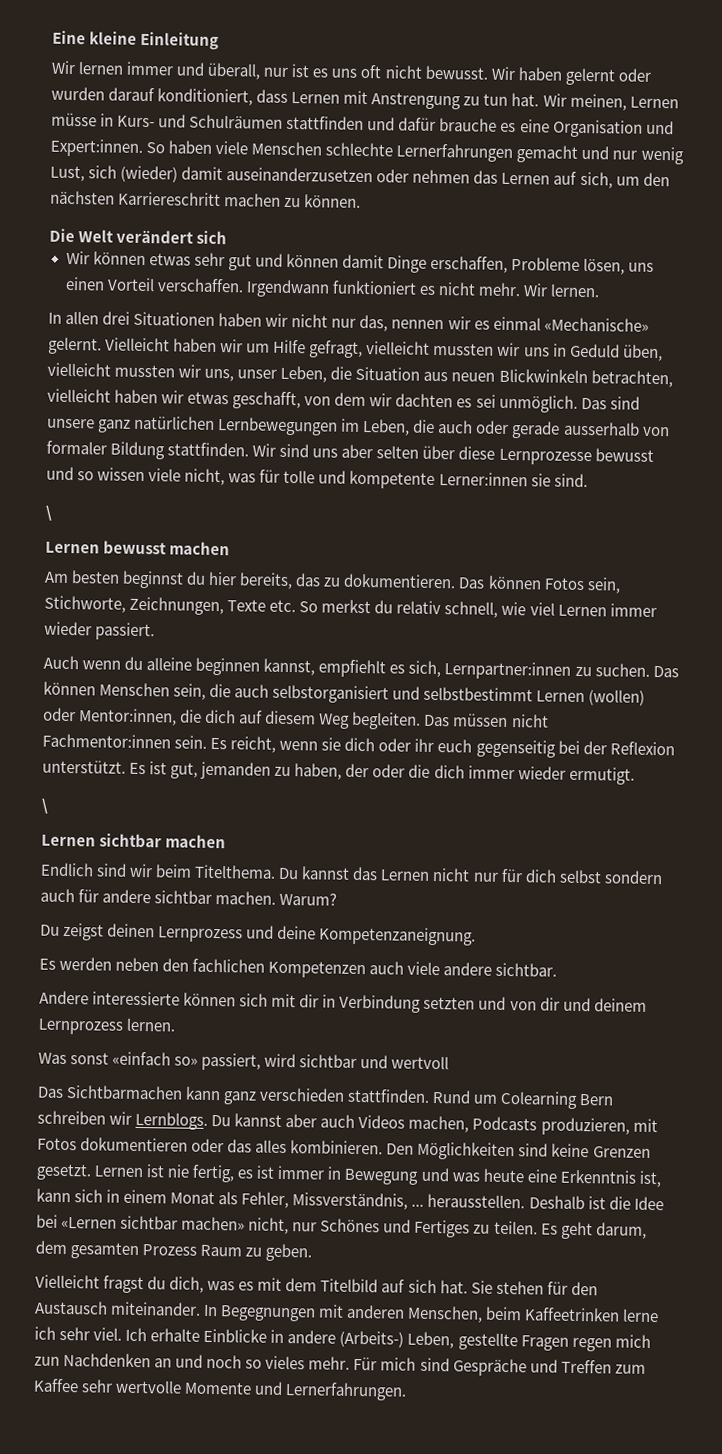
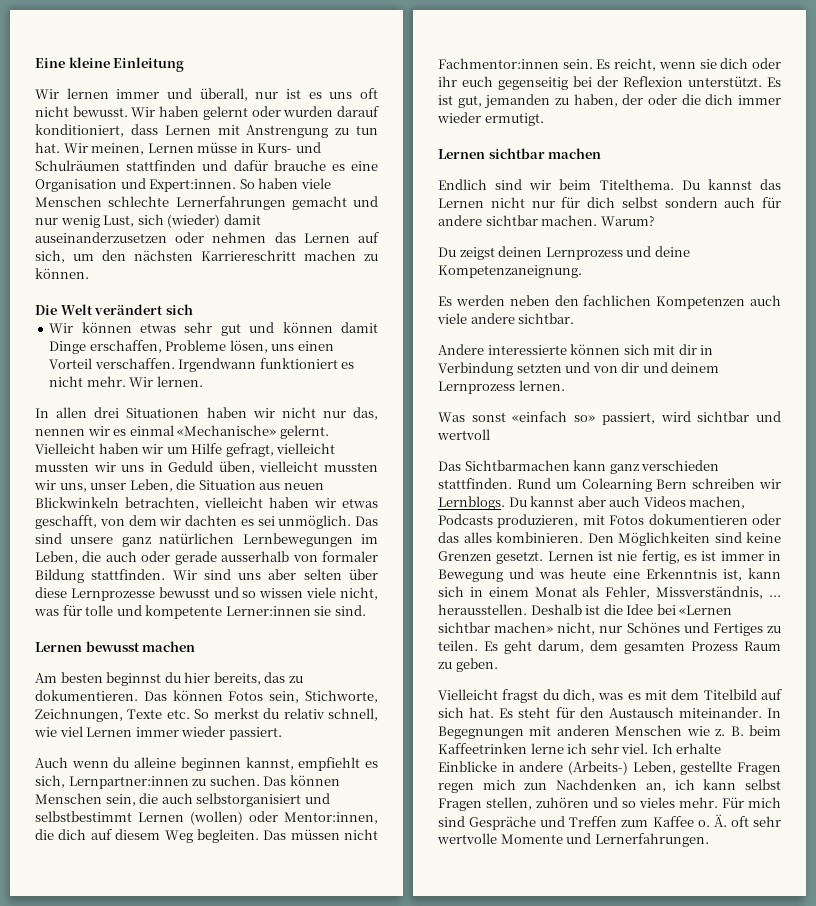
[45,505,52,521] // \ -> (366, 610) none
[41,798,48,814] // \ -> (544, 119) none
[470,1280,544,1295] Sie stehen -> [499,707,551,718] Es steht
[407,1305,484,1323] Menschen, -> [615,725,744,736] Menschen wie z. B.
[154,1354,243,1369] an und noch -> [645,779,781,792] [438,797,618,811] an, ich kann selbst Fragen stellen, zuhören und
(79, 1385) none -> [697,814,749,827] o. Ä. oft

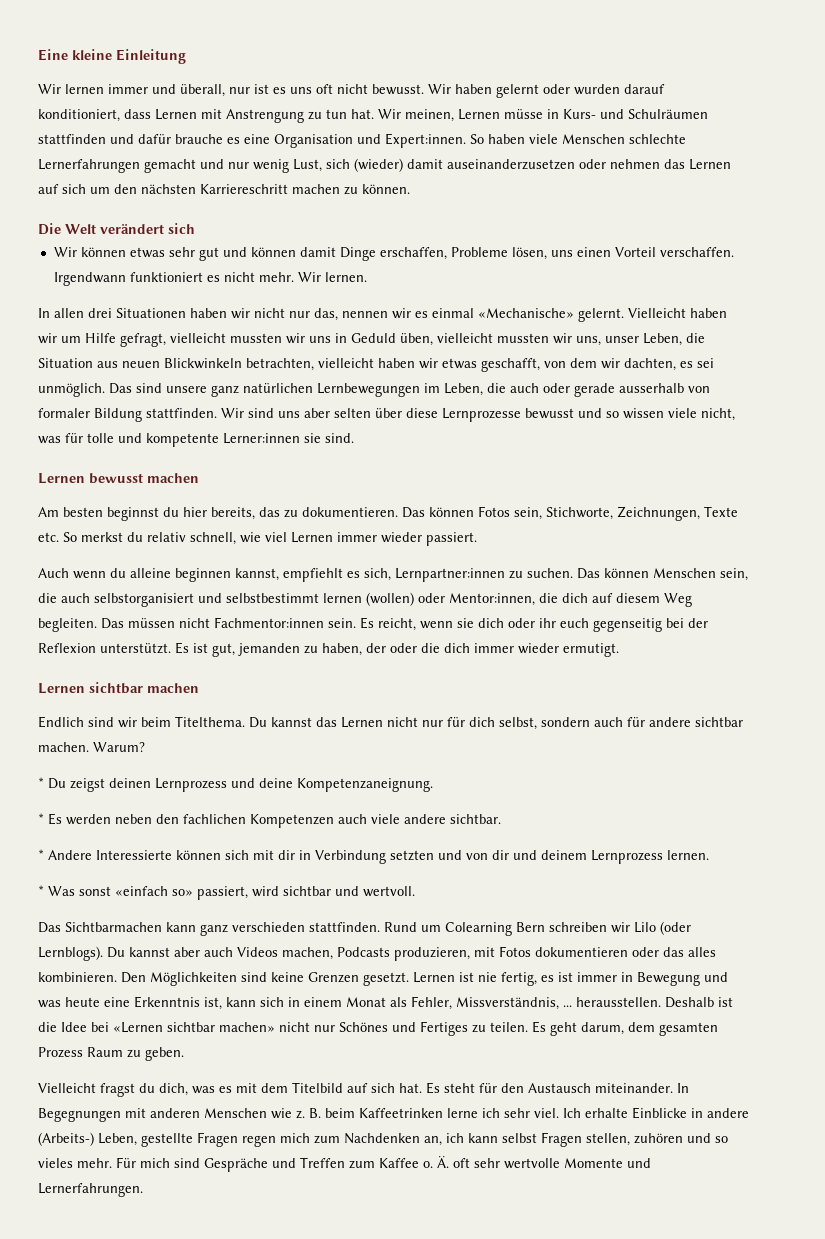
[35,250,65,263] sich, -> [62,184,86,194] sich
[185,515,237,526] dachten -> [624,358,676,371] dachten,
[138,812,184,822] Lernen -> [323,593,362,603] lernen
[621,197,658,208] selbst -> [499,717,537,730] selbst,
(655, 221) none -> [38,777,44,788] *
(582, 271) none -> [38,813,44,824] *
[438,344,567,355] Andere interessierte -> [38,849,172,860] * Andere Interessierte
(565, 385) none -> [38,885,44,896] *
[437,429,490,440] wertvoll -> [363,886,415,897] wertvoll.
[438,496,505,510] Lernblogs. -> [634,921,691,935] [38,946,103,961] Lilo (oder Lernblogs).
[557,622,596,635] nicht, -> [279,1022,310,1032] nicht
[524,783,548,790] zun -> [314,1135,340,1144] zum

